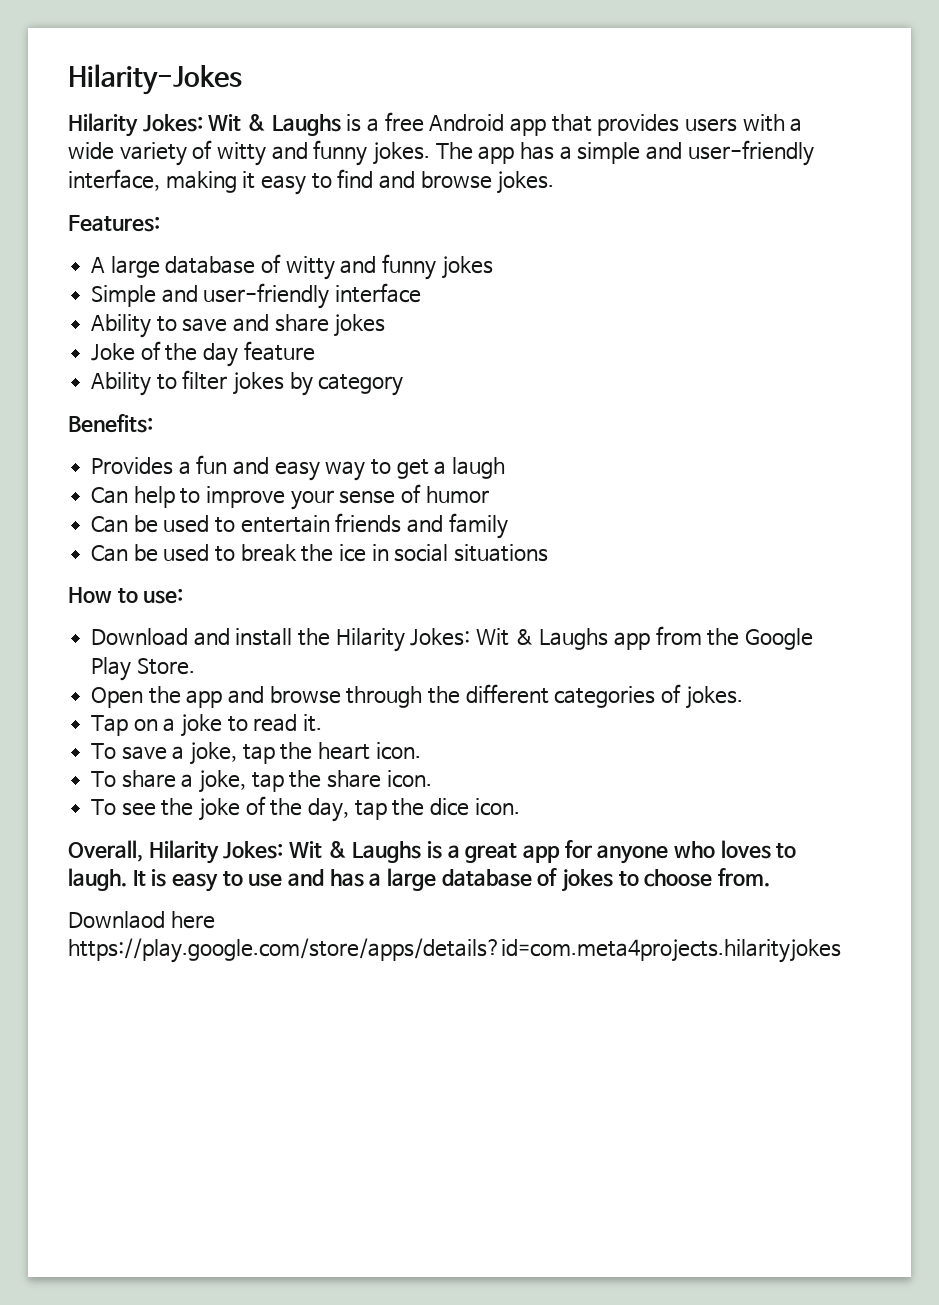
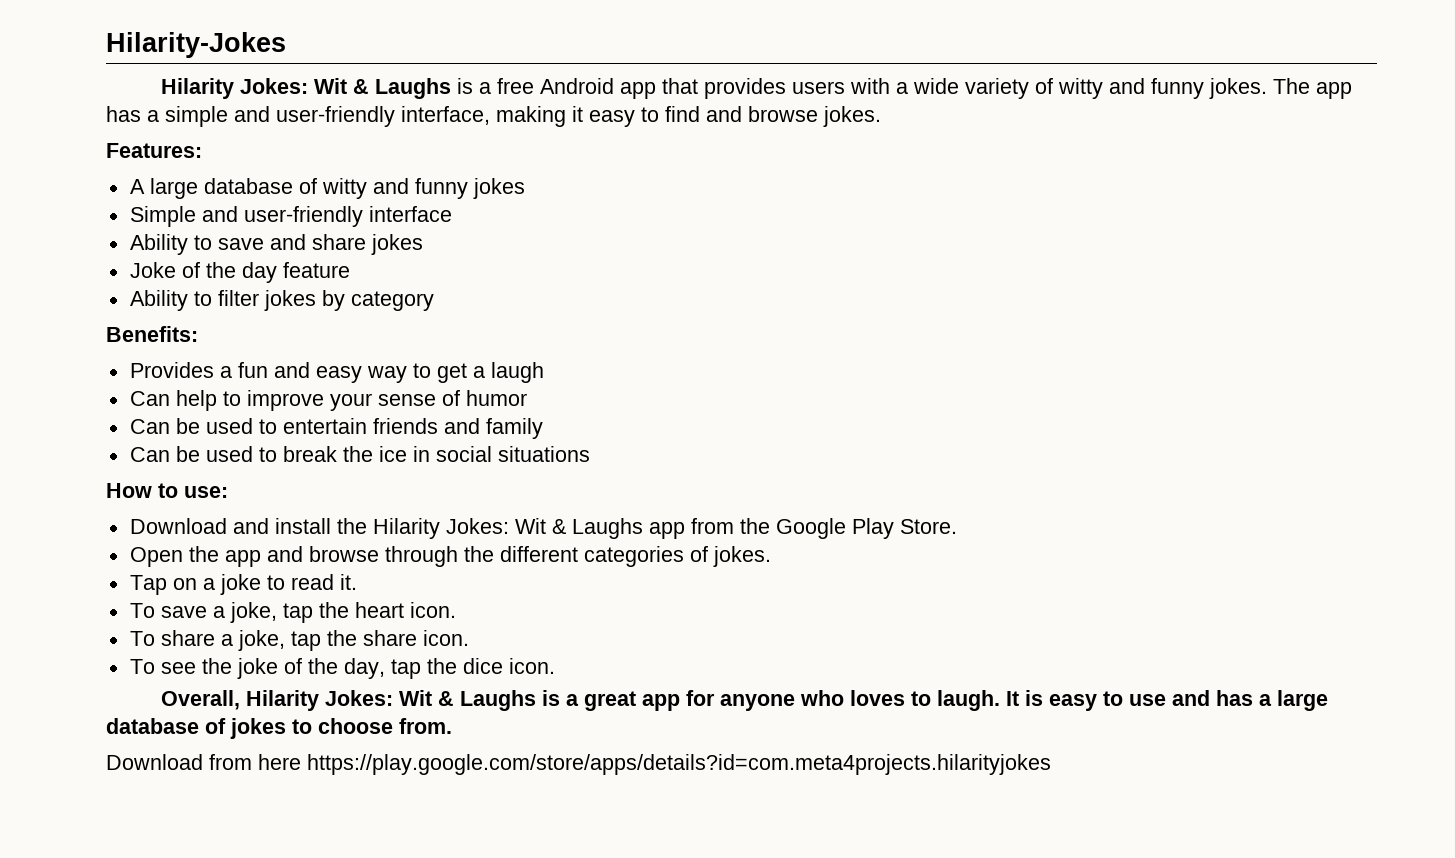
[68,911,165,929] Downlaod -> [106,754,252,770] Download from

